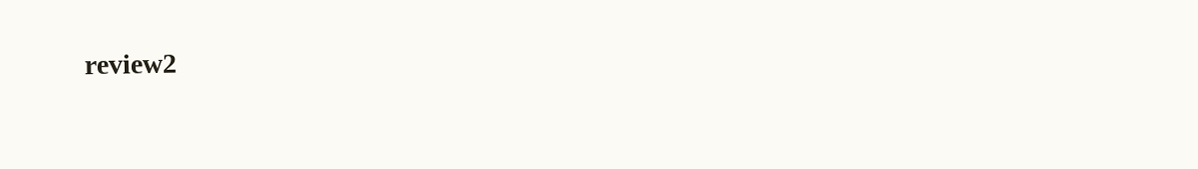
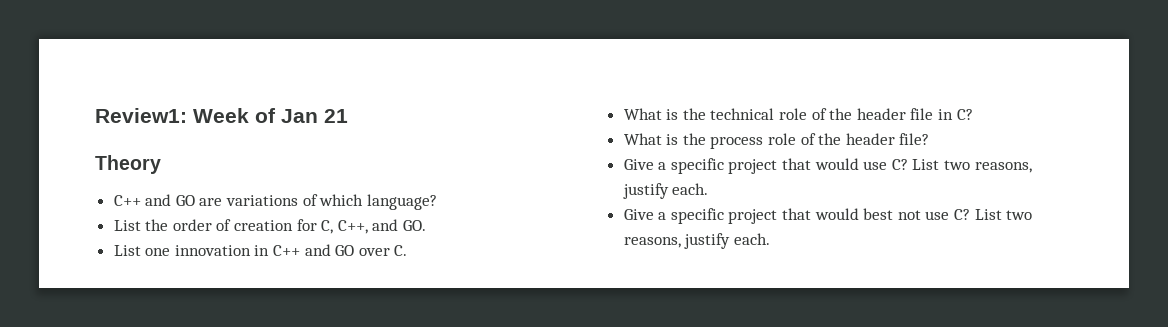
[84,53,177,75] review2 -> [95,108,348,123] [95,155,161,174] [113,194,437,210] [113,219,427,234] [113,244,408,256] [623,108,973,120] [623,133,930,149] [623,158,1032,174] [622,183,709,199] [623,208,1033,224] [623,233,770,249] Review1: Week of Jan 21 // Theory // C++ and GO are variations of which language? // List the order of creation for C, C++, and GO. // List one innovation in C++ and GO over C. // What is the technical role of the header file in C? // What is the process role of the header file? // Give a specific project that would use C? List two reasons, justify each. // Give a specific project that would best not use C? List two reasons, justify each.

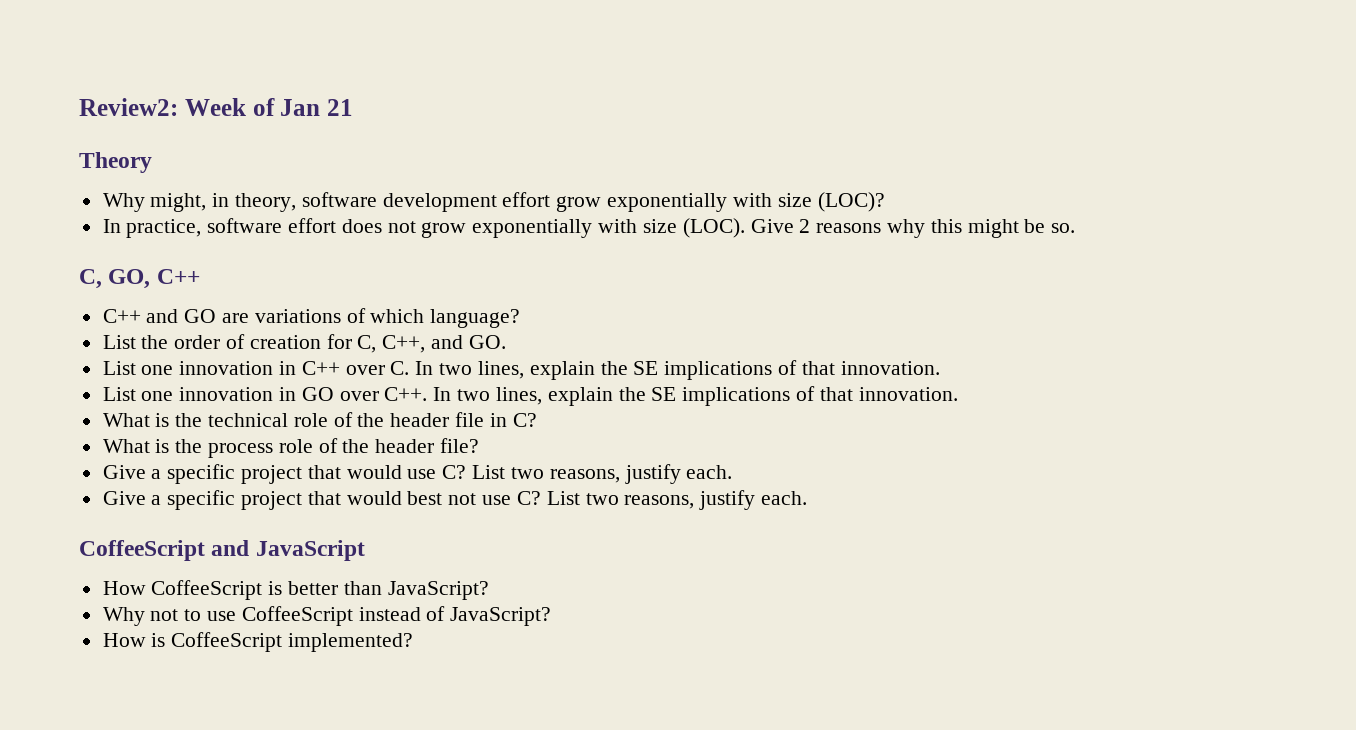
[95,108,187,123] Review1: -> [79,98,178,116] Review2:
(161, 164) none -> [102,192,885,212] [102,218,1076,238] [79,269,200,289] // Why might, in theory, software development effort grow exponentially with size (LOC)? // In practice, software effort does not grow exponentially with size (LOC). Give 2 reasons why this might be so. // C, GO, C++
[304,244,408,256] and GO over C. -> [345,360,940,380] [102,386,958,406] over C. In two lines, explain the SE implications of that innovation. // List one innovation in GO over C++. In two lines, explain the SE implications of that innovation.
(770, 239) none -> [79,540,365,561] [102,580,489,600] [102,606,552,626] [102,632,414,652] // CoffeeScript and JavaScript // How CoffeeScript is better than JavaScript? // Why not to use CoffeeScript instead of JavaScript? // How is CoffeeScript implemented?

